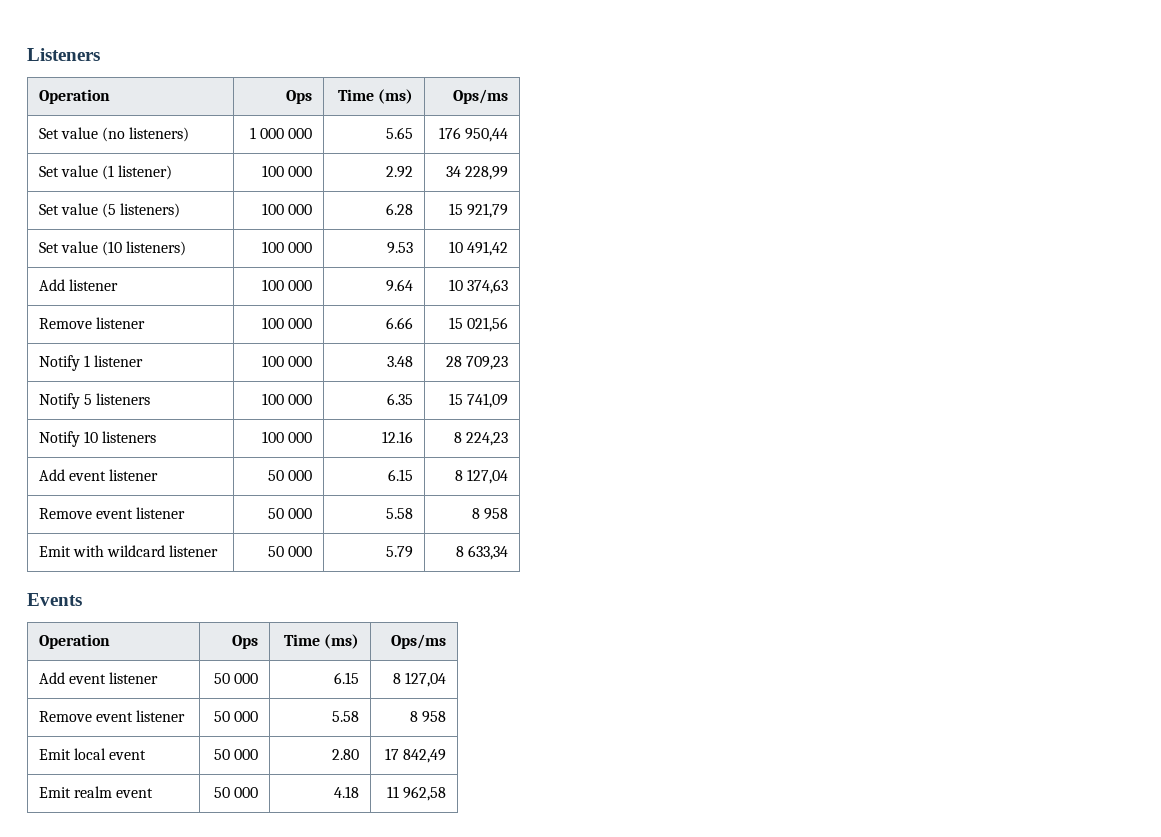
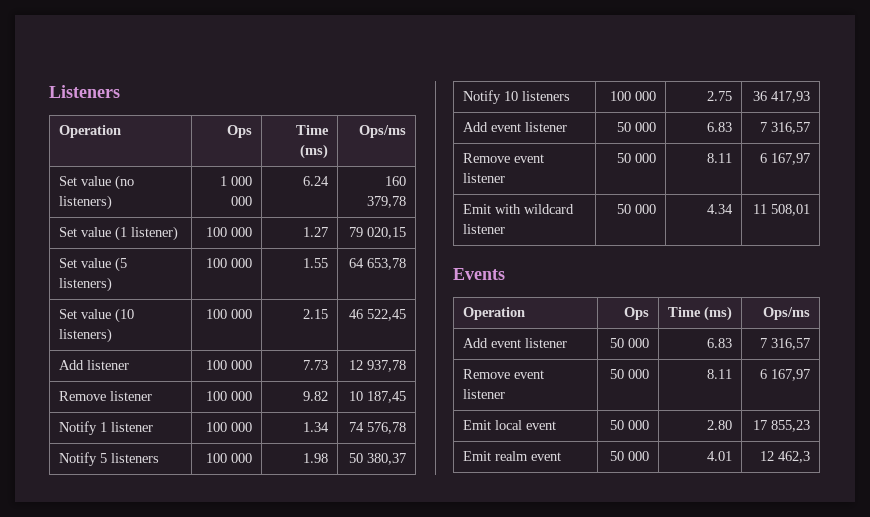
[386,127,414,139] [439,127,509,142] 5.65 | 176 950,44 -> [303,176,330,186] [385,176,407,186] [367,196,407,208] 6.24 | 160 379,78
[386,166,414,178] [446,166,509,180] 2.92 | 34 228,99 -> [303,227,329,237] [349,227,407,239] 1.27 | 79 020,15
[386,203,414,215] [449,203,509,218] 6.28 | 15 921,79 -> [303,258,329,268] [349,258,407,270] 1.55 | 64 653,78
[387,242,414,254] [449,241,509,256] 9.53 | 10 491,42 -> [303,309,329,319] [349,309,407,321] 2.15 | 46 522,45
[386,279,414,292] [449,279,509,294] 9.64 | 10 374,63 -> [303,360,329,370] [349,360,407,372] 7.73 | 12 937,78
[386,317,414,329] [449,317,509,332] 6.66 | 15 021,56 -> [303,391,329,401] [349,391,407,403] 9.82 | 10 187,45
[387,356,414,367] [446,356,509,370] 3.48 | 28 709,23 -> [303,422,330,432] [349,422,407,434] 1.34 | 74 576,78
[387,393,414,405] [449,393,509,408] 6.35 | 15 741,09 -> [303,453,329,463] [349,453,407,465] 1.98 | 50 380,37
[382,431,414,443] [454,432,509,446] [38,469,159,481] [268,470,313,481] [388,469,414,481] [455,469,509,484] [38,507,186,519] [268,508,313,519] [386,508,414,519] [472,508,509,520] 12.16 | 8 224,23 // Add event listener | 50 000 | 6.15 | 8 127,04 // Remove event listener | 50 000 | 5.58 | 8 958 -> [707,91,733,101] [753,91,811,103] [462,122,567,132] [617,122,657,132] [707,122,733,132] [760,122,811,134] [462,153,544,163] [462,173,505,183] [617,153,657,163] [707,153,733,163] [760,153,811,165] 2.75 | 36 417,93 // Add event listener | 50 000 | 6.83 | 7 316,57 // Remove event listener | 50 000 | 8.11 | 6 167,97
[386,546,414,558] [456,545,509,560] 5.79 | 8 633,34 -> [707,204,734,214] [753,204,811,216] 4.34 | 11 508,01
[334,672,360,684] [393,672,447,687] [38,710,186,722] [214,711,259,722] [332,711,360,722] [410,711,447,723] 6.15 | 8 127,04 // Remove event listener | 50 000 | 5.58 | 8 958 -> [707,338,733,348] [760,338,811,350] [462,369,544,379] [462,389,505,399] [610,369,650,379] [707,369,733,379] [760,369,811,381] 6.83 | 7 316,57 // Remove event listener | 50 000 | 8.11 | 6 167,97
[403,749,447,763] 842,49 -> [771,420,811,432] 855,23
[334,786,360,798] [387,786,447,801] 4.18 | 11 962,58 -> [707,451,733,461] [760,451,811,463] 4.01 | 12 462,3

